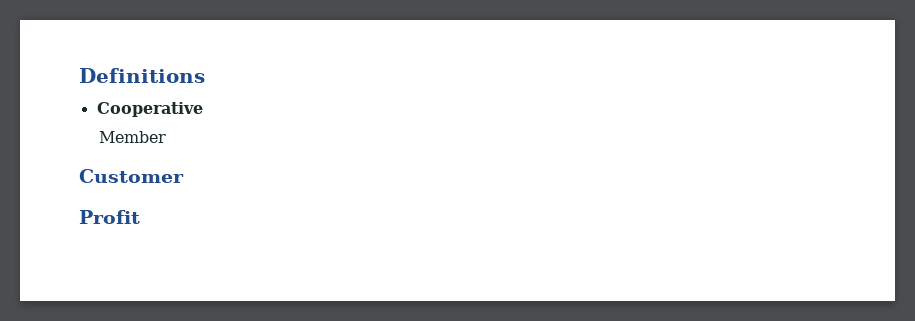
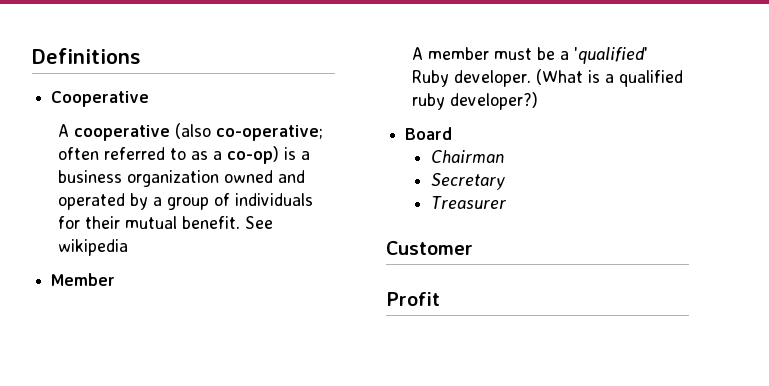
[98,131,166,143] Member -> [57,123,323,141] [57,146,310,164] [57,170,305,187] [57,193,313,210] [57,216,273,229] [57,239,128,256] [51,273,116,286] [411,47,648,64] [411,69,683,87] [411,92,538,110] [405,127,453,140] [431,150,505,163] [431,173,506,190] [431,196,507,209] A cooperative (also co-operative; often referred to as a co-op) is a business organization owned and operated by a group of individuals for their mutual benefit. See wikipedia // Member // A member must be a 'qualified' Ruby developer. (What is a qualified ruby developer?) // Board // Chairman // Secretary // Treasurer

